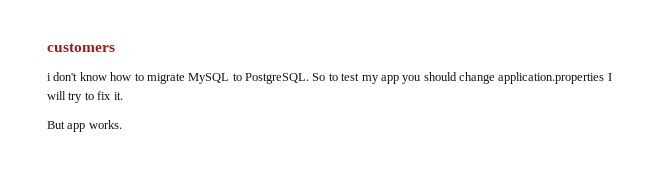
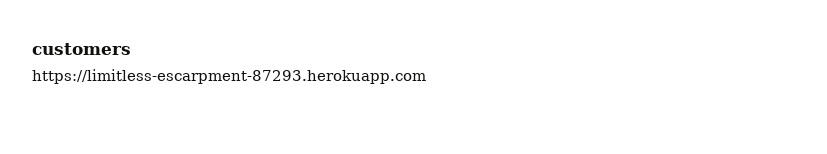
[47,72,612,84] [47,91,123,103] [47,120,122,132] i don't know how to migrate MySQL to PostgreSQL. So to test my app you should change application.properties I will try to fix it. // But app works. -> [32,69,426,84] https://limitless-escarpment-87293.herokuapp.com

